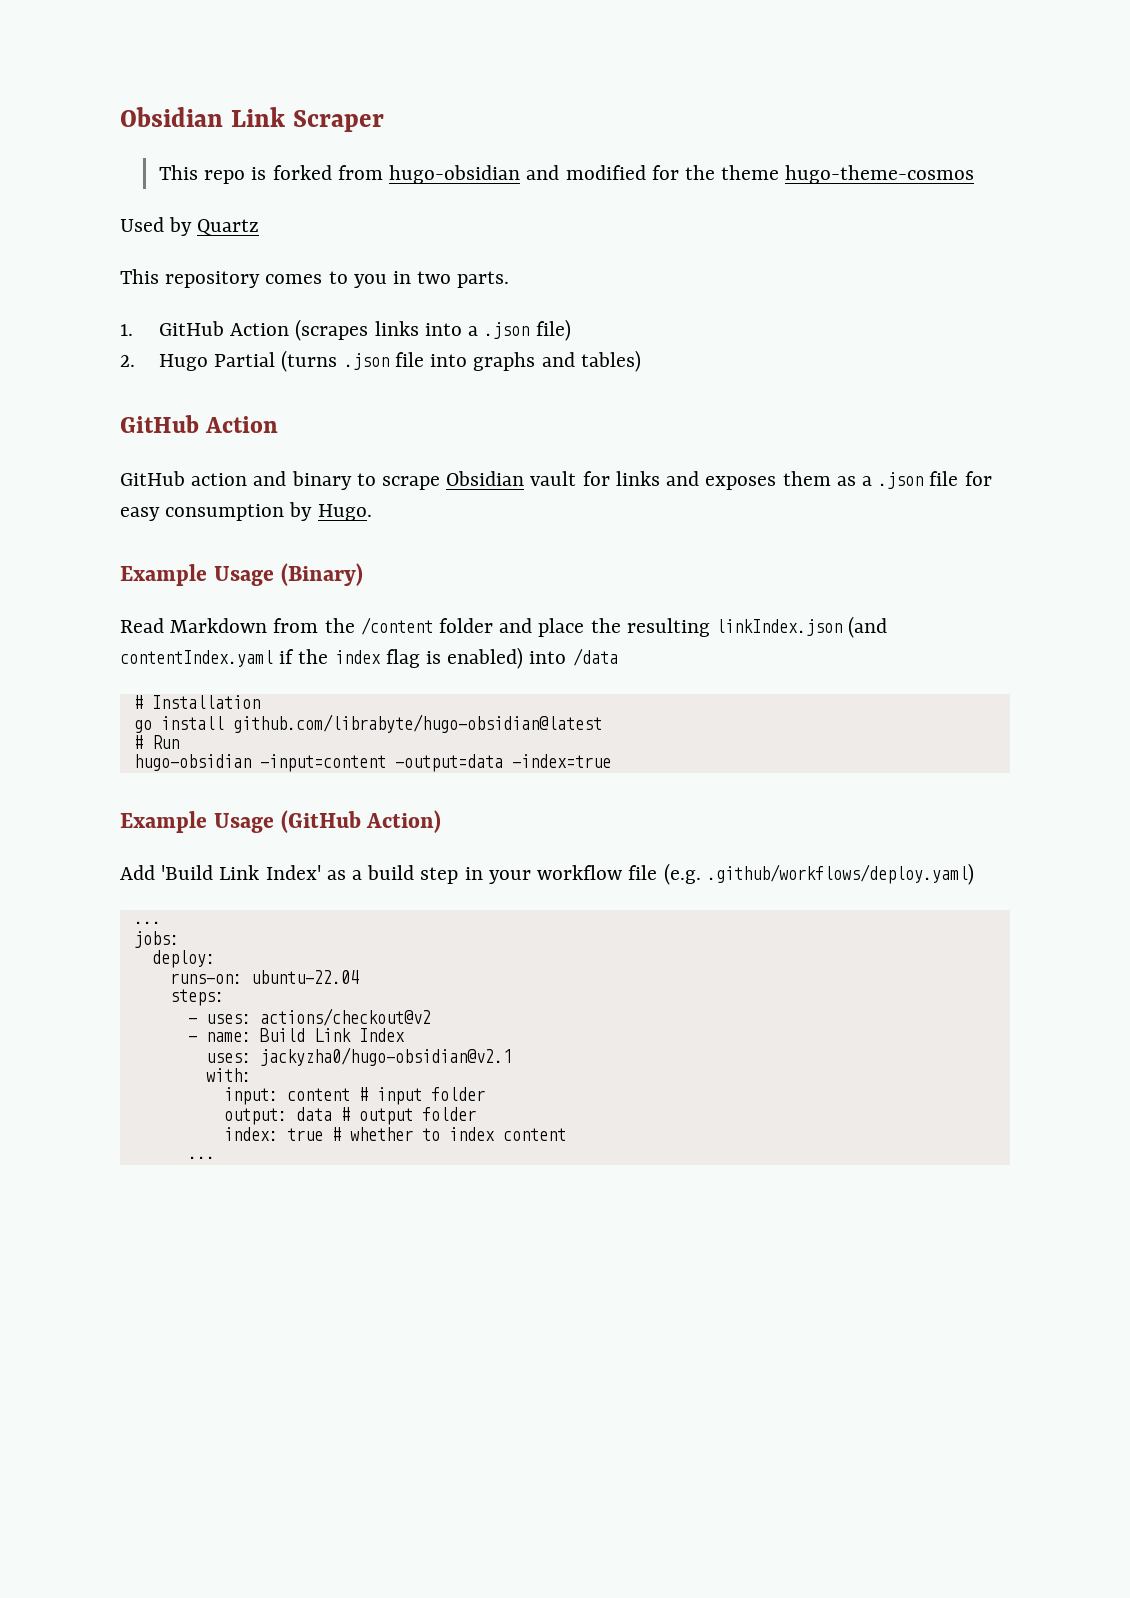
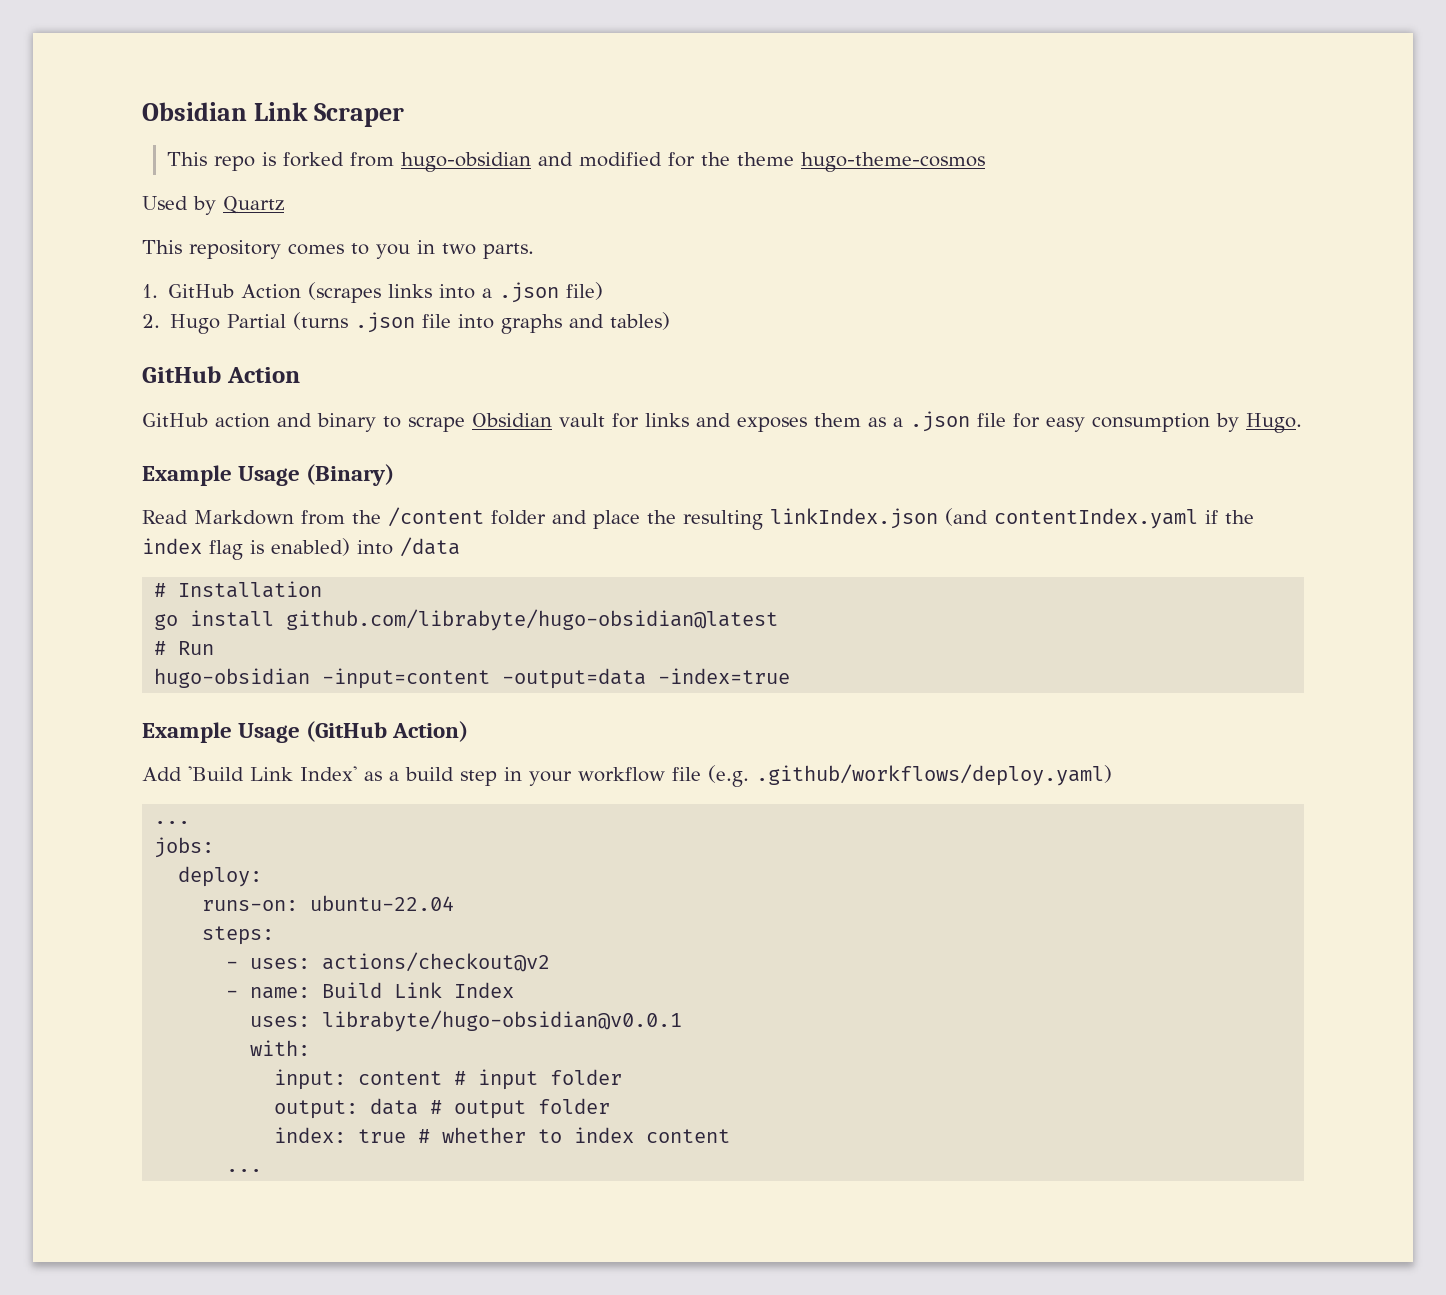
[259,1047,512,1066] jackyzha0/hugo-obsidian@v2.1 -> [322,1010,683,1032] librabyte/hugo-obsidian@v0.0.1

